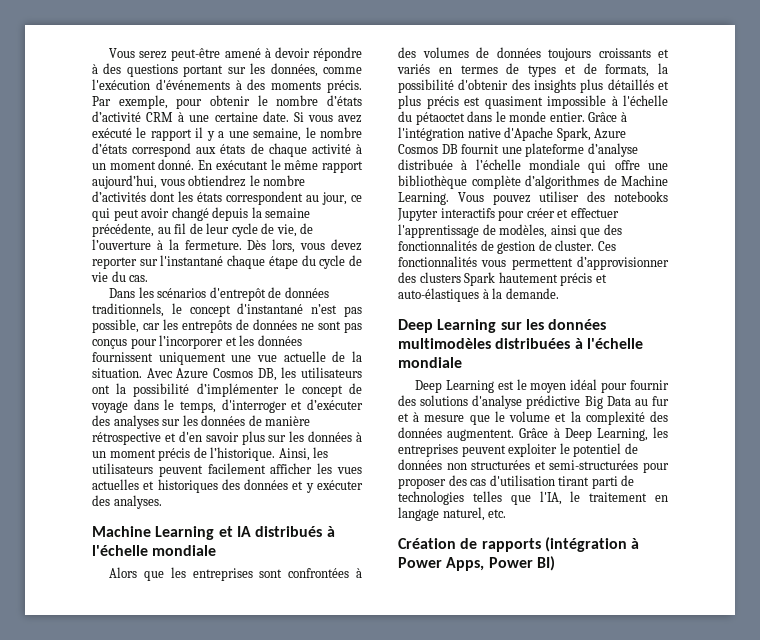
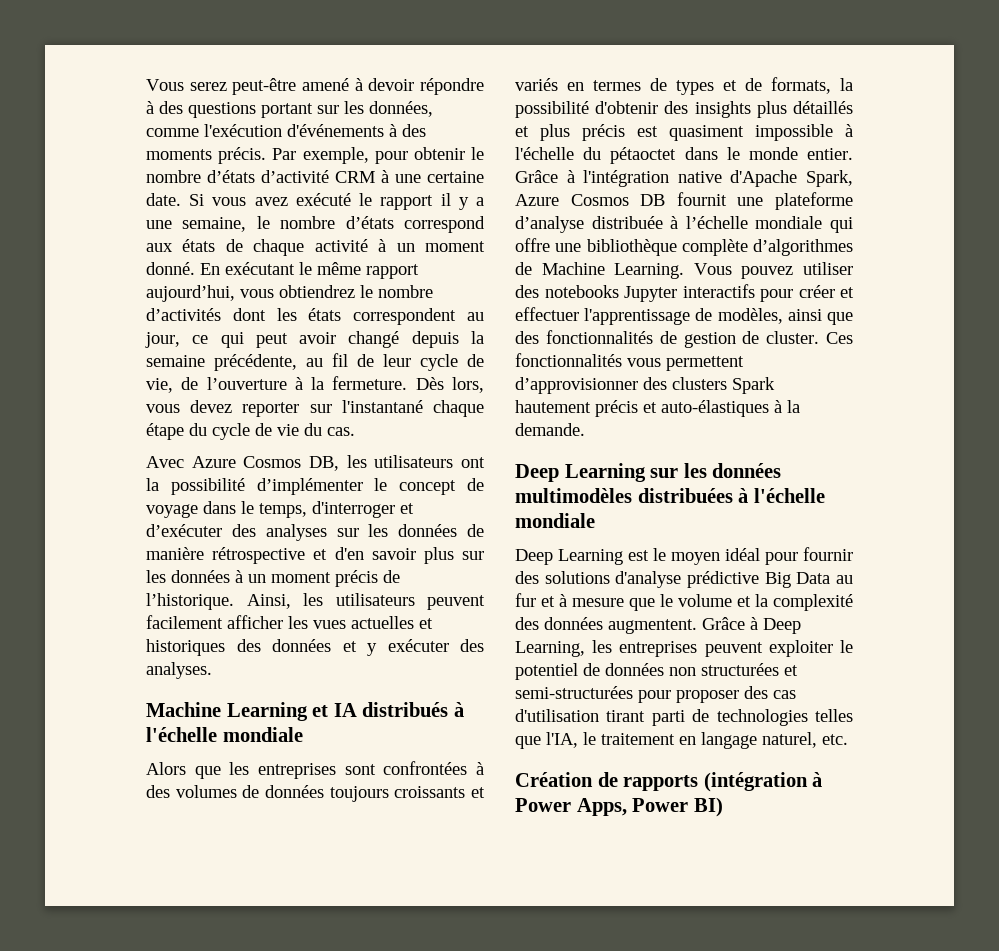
[109,287,329,301] [92,303,362,317] [92,319,362,333] [92,335,302,349] [92,351,362,365] [92,368,142,378] Dans les scénarios d'entrepôt de données traditionnels, le concept d'instantané n’est pas possible, car les entrepôts de données ne sont pas conçus pour l’incorporer et les données fournissent uniquement une vue actuelle de la situation. -> (355, 431) none

